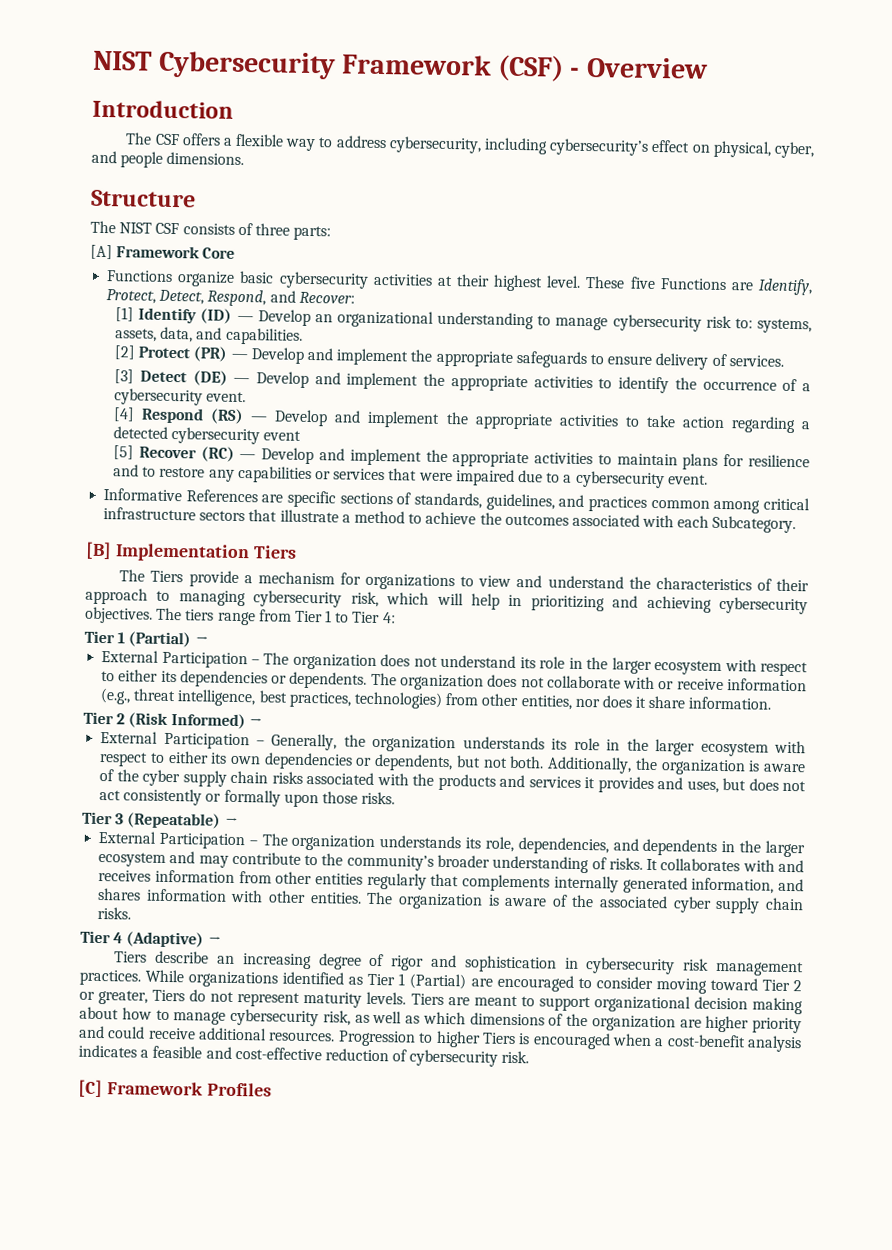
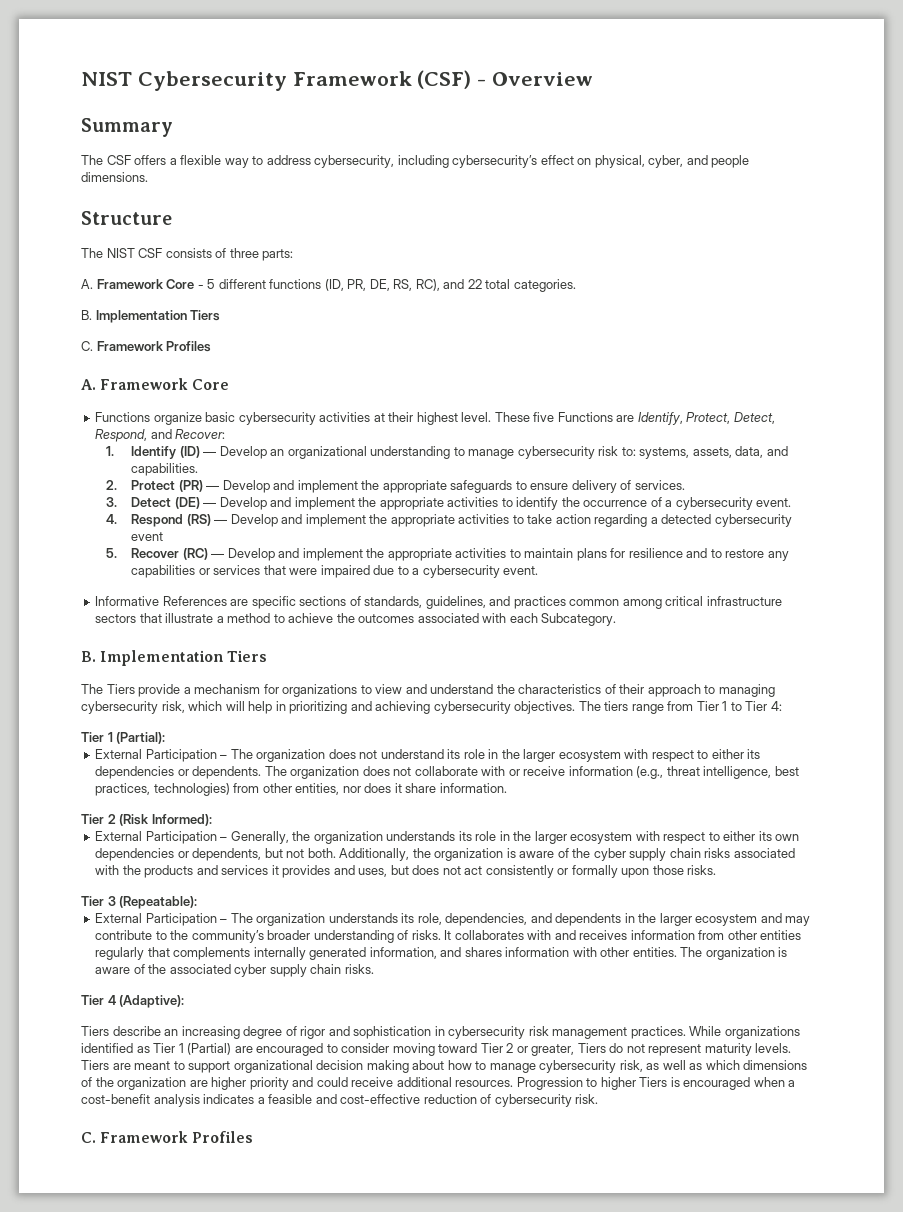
[92,99,234,119] Introduction -> [81,118,173,137] Summary
[90,244,113,260] [A] -> [81,279,576,292] [81,310,221,323] [81,341,212,352] [81,379,96,390] A. Framework Core - 5 different functions (ID, PR, DE, RS, RC), and 22 total categories. // B. Implementation Tiers // C. Framework Profiles // A.
[115,307,135,322] [1] -> [106,446,115,456] 1.
[114,345,137,360] [2] -> [106,480,118,490] 2.
[114,369,135,384] [3] -> [106,497,118,507] 3.
[113,407,136,422] [4] -> [106,514,118,524] 4.
[113,445,135,460] [5] -> [106,548,118,558] 5.
[85,541,112,560] [B] -> [81,651,96,662] B.
[128,631,209,648] (Partial) → -> [116,732,166,744] (Partial):
[170,713,263,730] Informed) → -> [151,814,212,826] Informed):
[127,812,239,829] (Repeatable) → -> [119,896,198,909] (Repeatable):
[126,931,222,948] (Adaptive) → -> [119,995,185,1008] (Adaptive):
[78,1079,103,1098] [C] -> [81,1132,96,1143] C.

